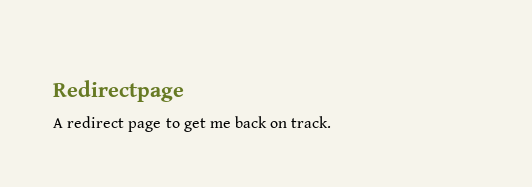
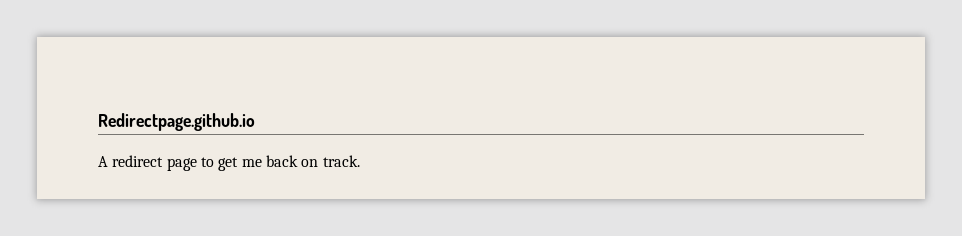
[53,80,184,102] Redirectpage -> [98,113,255,131] Redirectpage.github.io

